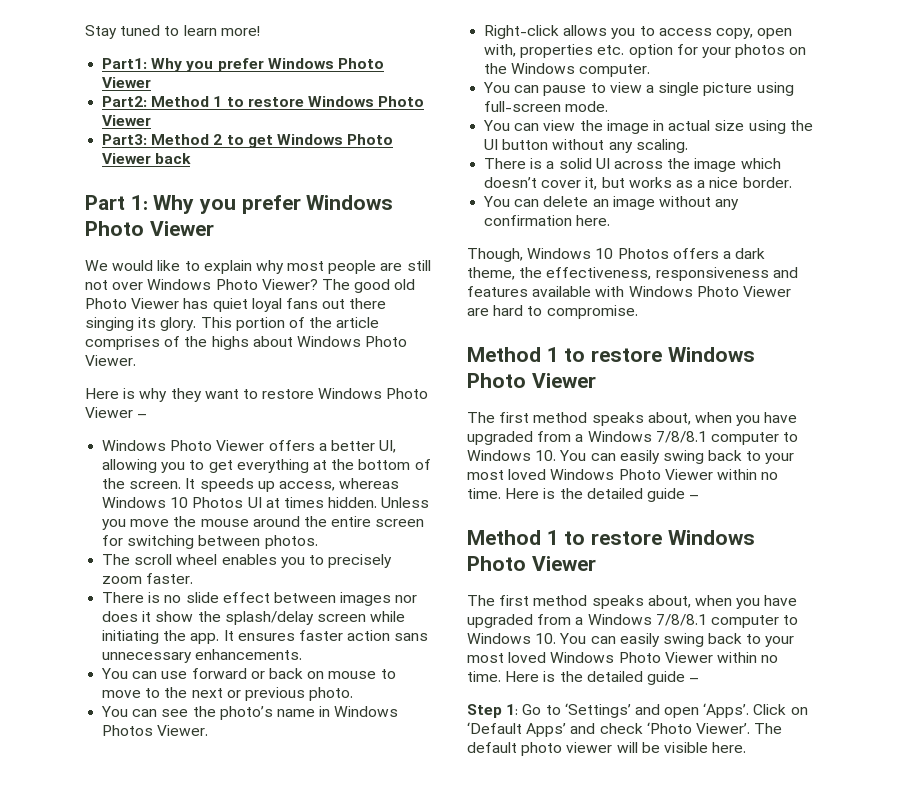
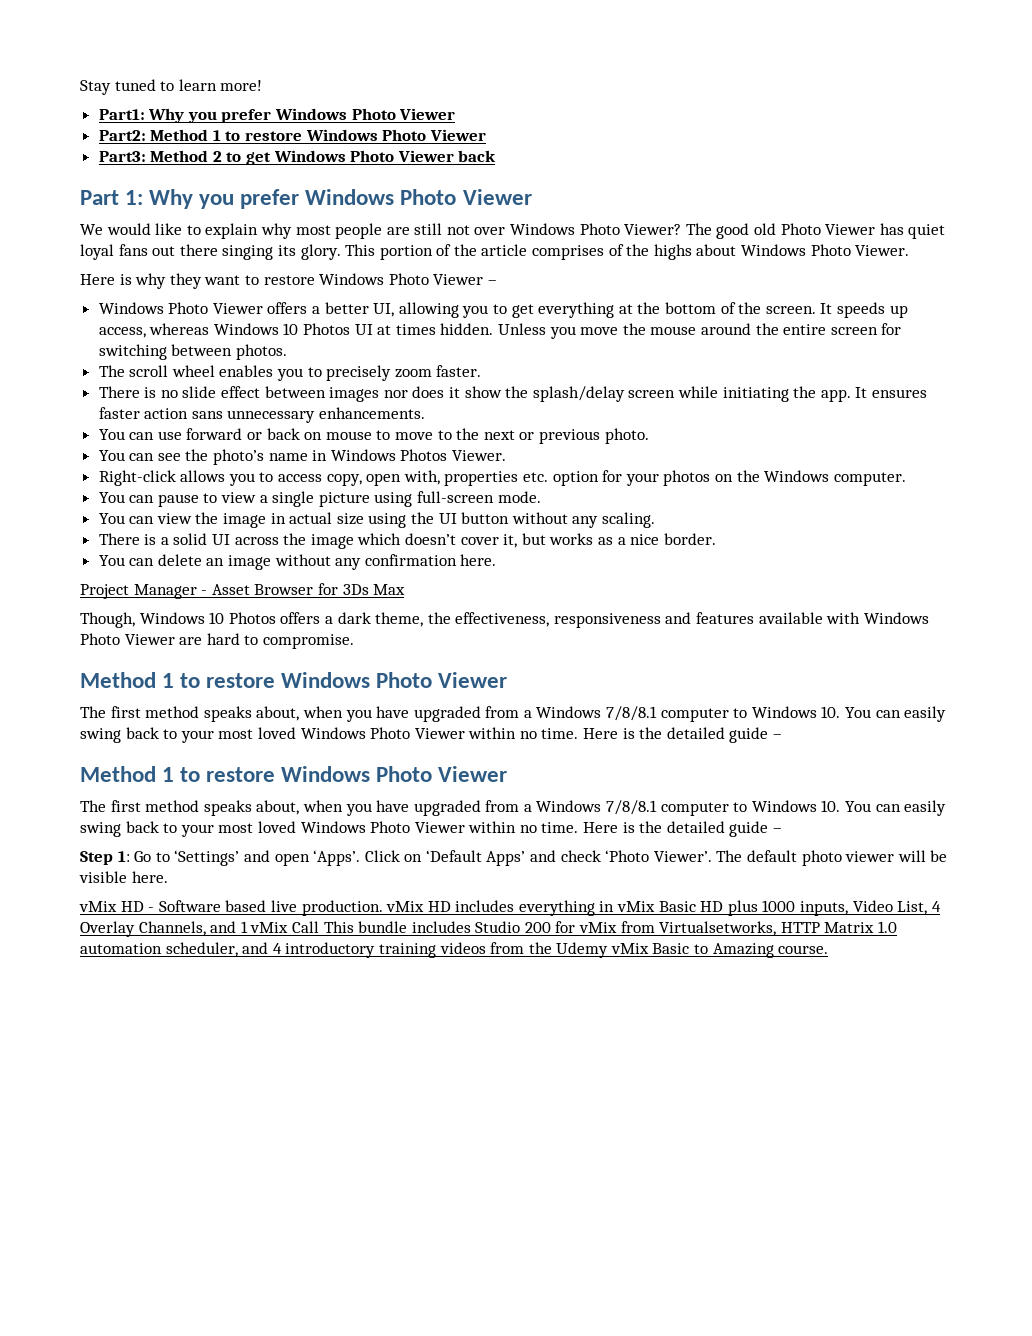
(611, 220) none -> [80,583,406,599] // Project Manager - Asset Browser for 3Ds Max
(747, 747) none -> [79,900,941,916] [80,921,898,937] [80,942,829,958] // vMix HD - Software based live production. vMix HD includes everything in vMix Basic HD plus 1000 inputs, Video List, 4 Overlay Channels, and 1 vMix Call This bundle includes Studio 200 for vMix from Virtualsetworks, HTTP Matrix 1.0 automation scheduler, and 4 introductory training videos from the Udemy vMix Basic to Amazing course.

